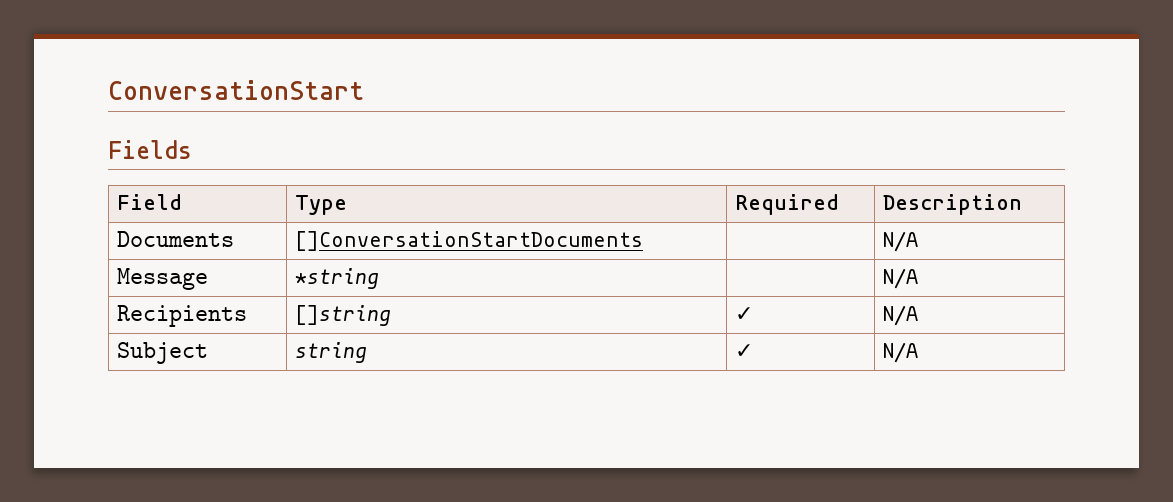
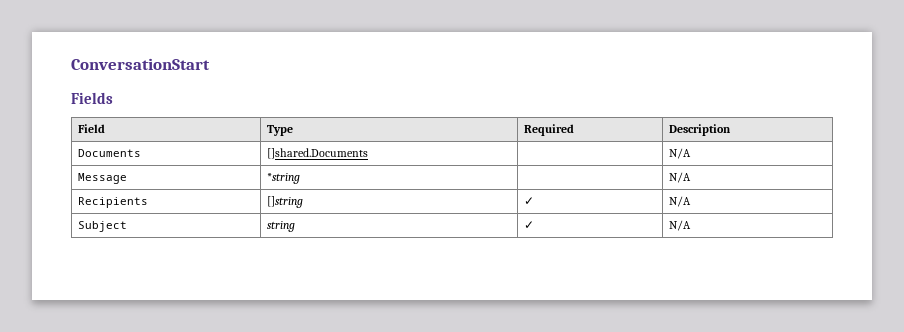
[295,231,644,251] []ConversationStartDocuments -> [267,148,369,159] []shared.Documents

